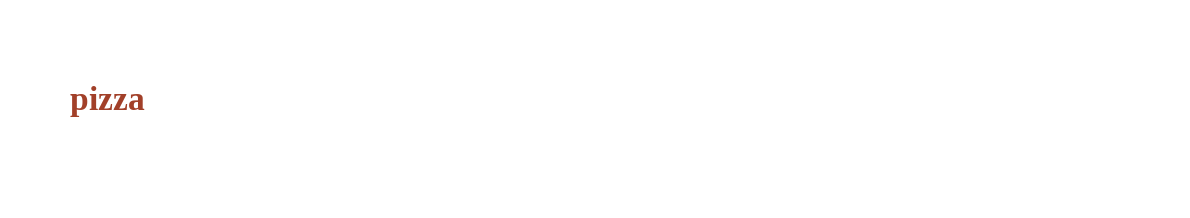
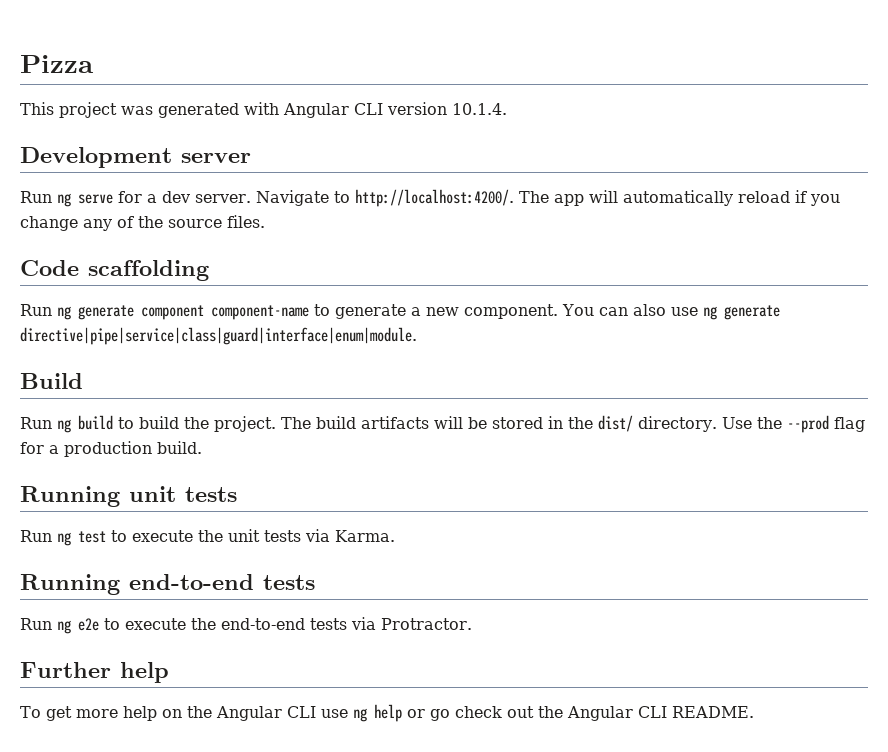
[70,86,145,117] pizza -> [20,55,94,73] [20,102,507,118] [20,147,251,168] [20,189,840,207] [20,215,265,231] [20,260,209,281] [20,304,780,320] [20,327,417,345] [20,373,83,389] [20,415,865,433] [20,441,202,457] [20,486,237,507] [20,529,395,546] [20,574,315,595] [20,617,472,634] [20,662,169,683] [20,704,754,722] Pizza // This project was generated with Angular CLI version 10.1.4. // Development server // Run ng serve for a dev server. Navigate to http://localhost:4200/. The app will automatically reload if you change any of the source files. // Code scaffolding // Run ng generate component component-name to generate a new component. You can also use ng generate directive|pipe|service|class|guard|interface|enum|module. // Build // Run ng build to build the project. The build artifacts will be stored in the dist/ directory. Use the --prod flag for a production build. // Running unit tests // Run ng test to execute the unit tests via Karma. // Running end-to-end tests // Run ng e2e to execute the end-to-end tests via Protractor. // Further help // To get more help on the Angular CLI use ng help or go check out the Angular CLI README.

